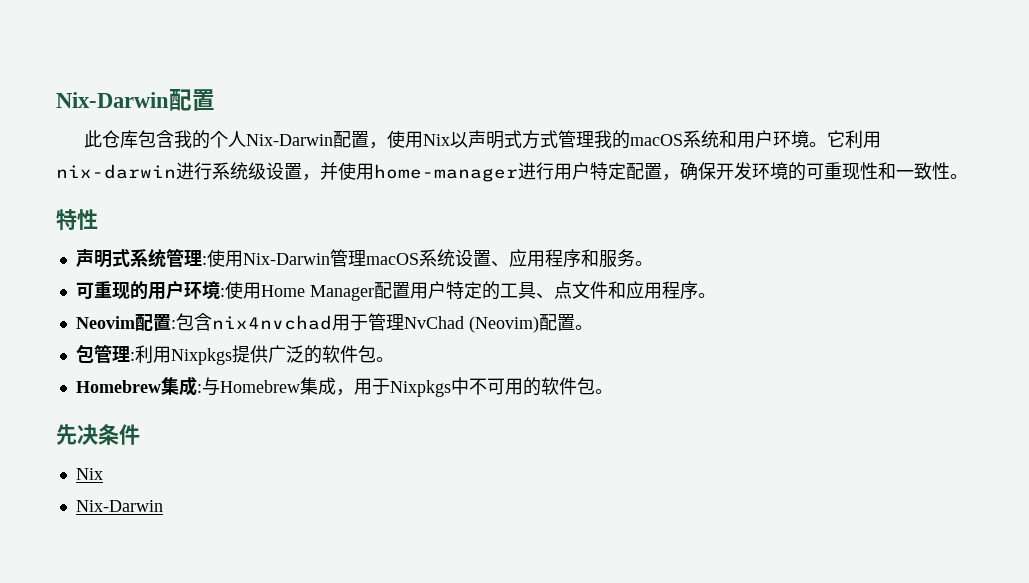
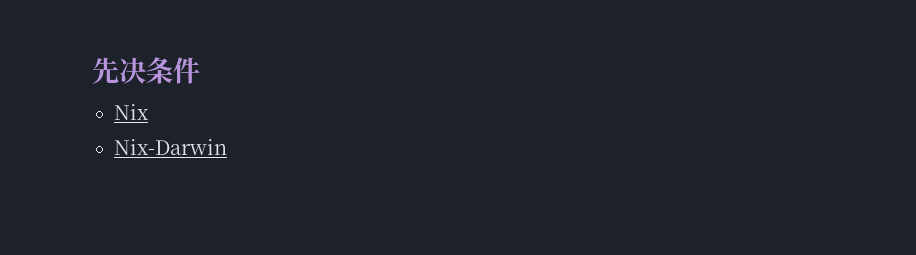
[56,89,215,111] [83,130,881,149] [56,162,968,182] [56,209,98,231] [75,248,653,268] [75,280,716,301] [75,313,593,333] [75,344,394,365] [75,376,613,397] Nix-Darwin配置 // 此仓库包含我的个人Nix-Darwin配置，使用Nix以声明式方式管理我的macOS系统和用户环境。它利用nix-darwin进行系统级设置，并使用home-manager进行用户特定配置，确保开发环境的可重现性和一致性。 // 特性 // 声明式系统管理:使用Nix-Darwin管理macOS系统设置、应用程序和服务。 // 可重现的用户环境:使用Home Manager配置用户特定的工具、点文件和应用程序。 // Neovim配置:包含nix4nvchad用于管理NvChad (Neovim)配置。 // 包管理:利用Nixpkgs提供广泛的软件包。 // Homebrew集成:与Homebrew集成，用于Nixpkgs中不可用的软件包。 // -> (92, 70) none

